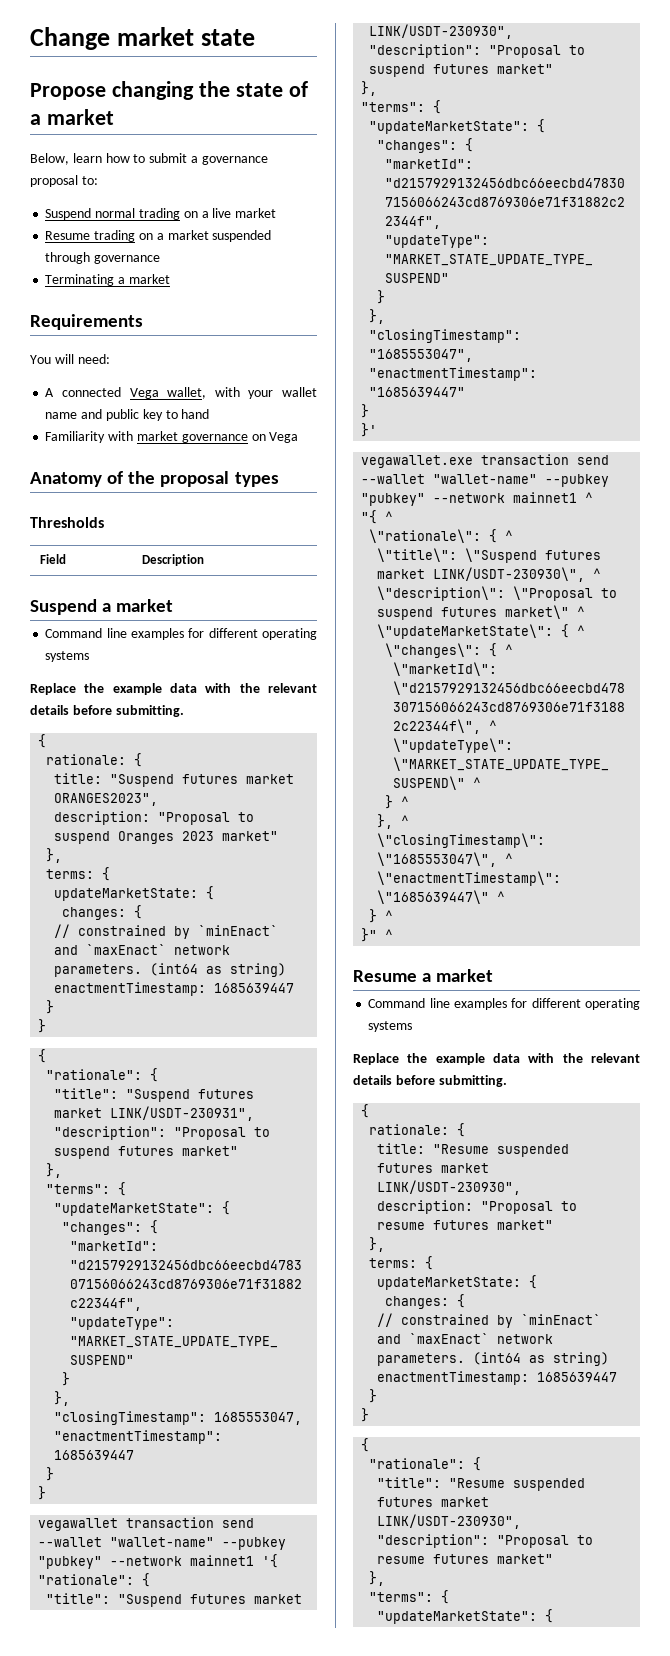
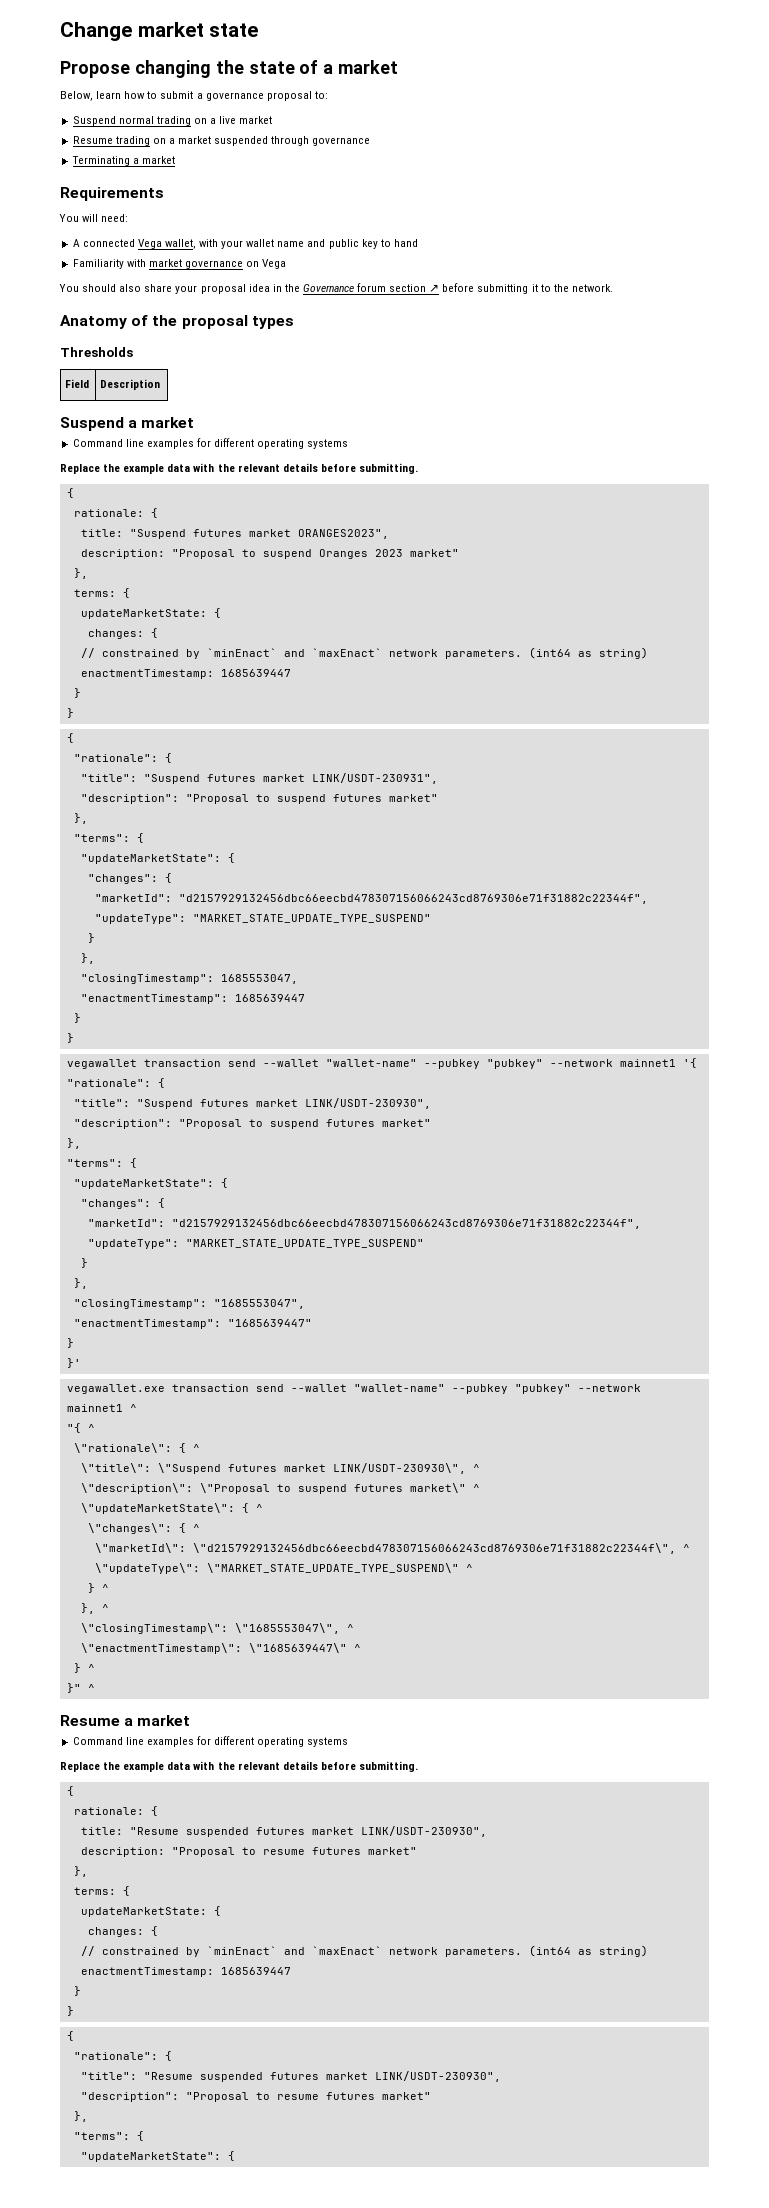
(299, 437) none -> [59,283,613,294] // You should also share your proposal idea in the Governance forum section ↗ before submitting it to the network.

